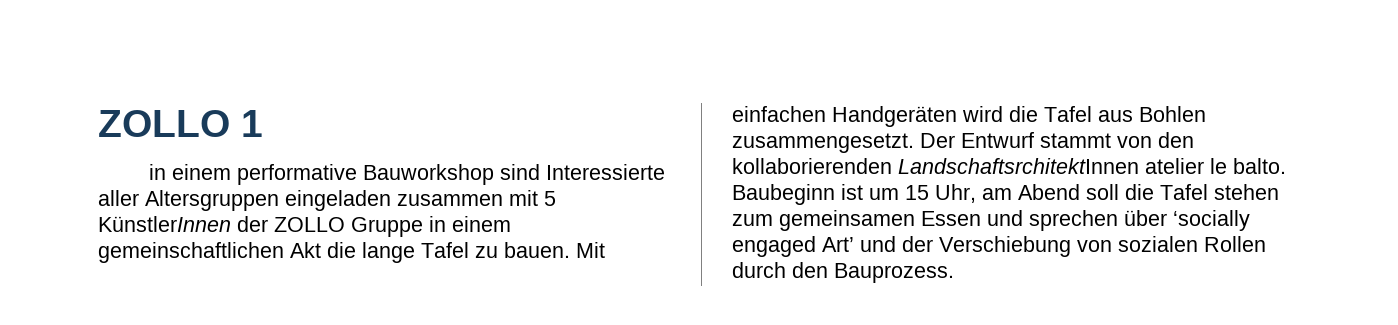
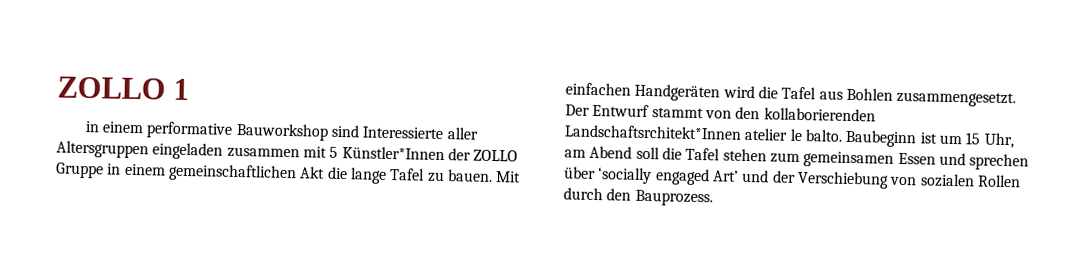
[98,216,231,232] KünstlerInnen -> [341,146,445,161] Künstler*Innen
[898,158,1139,174] LandschaftsrchitektInnen -> [564,124,742,140] Landschaftsrchitekt*Innen

